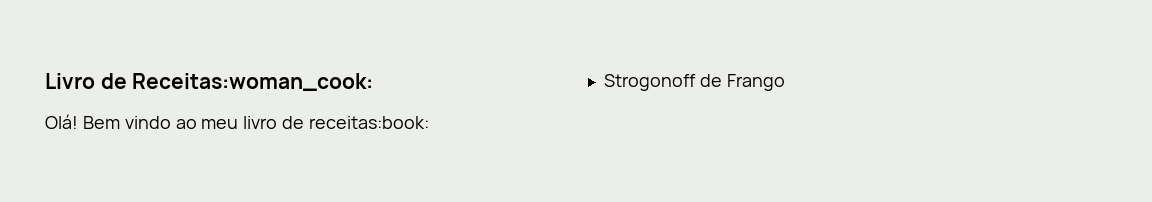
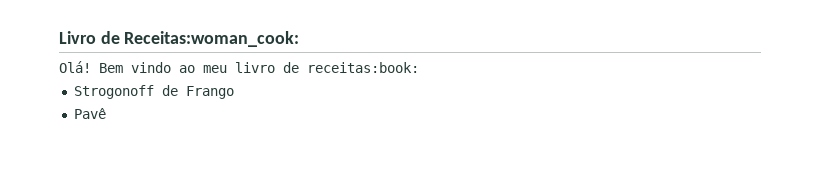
(785, 82) none -> [73,108,106,119] // Pavê

